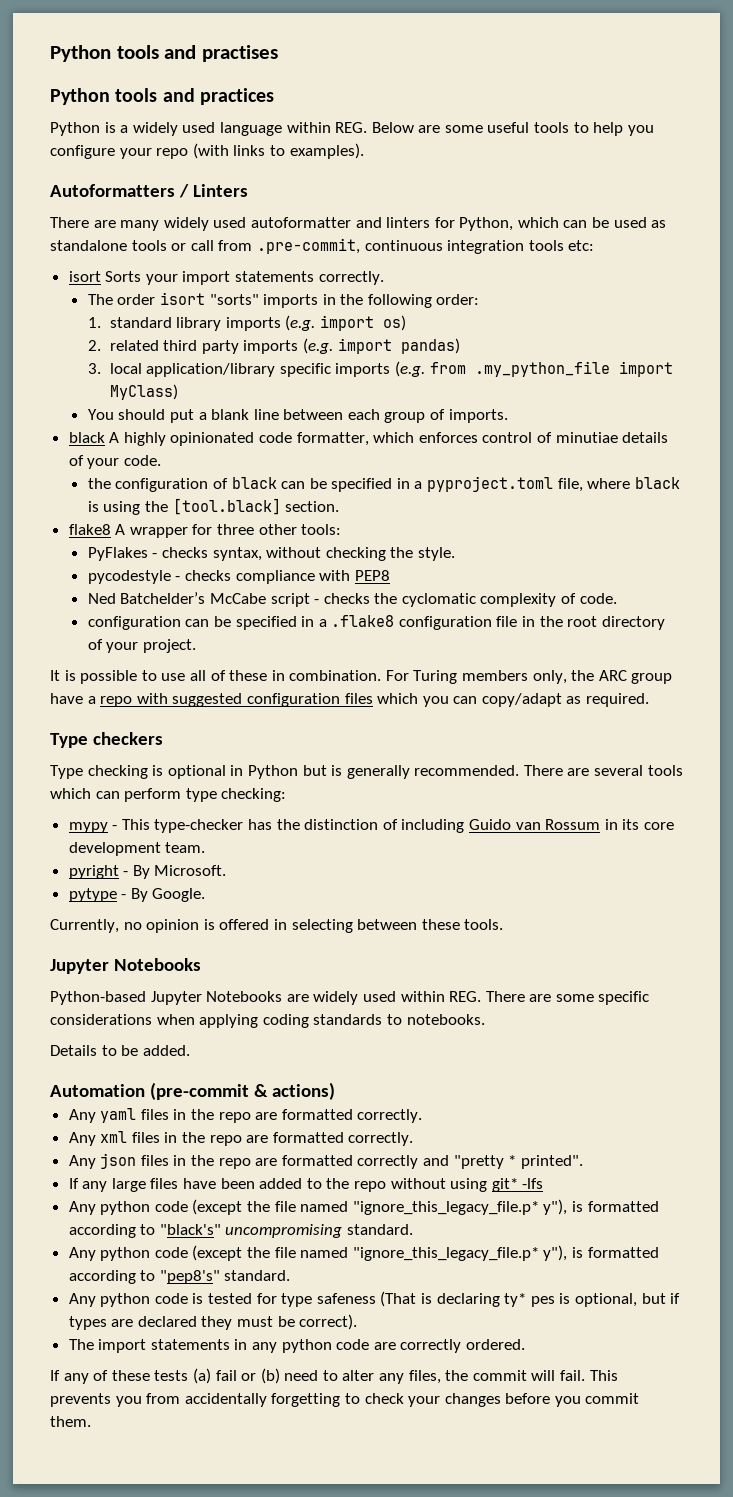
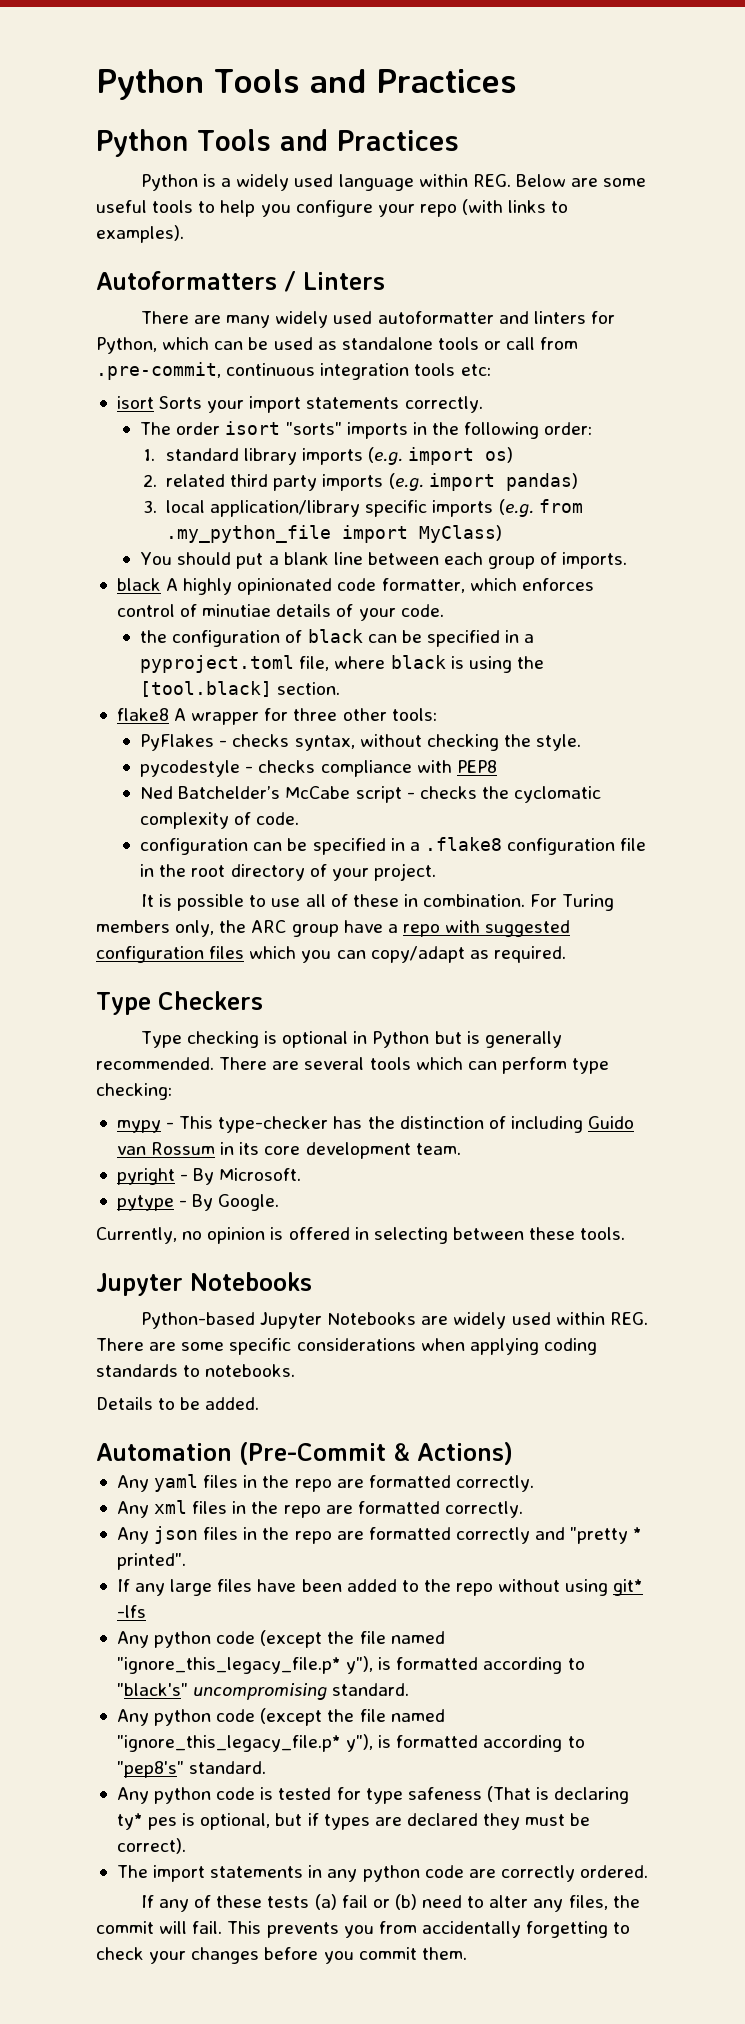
[50,45,278,62] [50,88,274,105] Python tools and practises // Python tools and practices -> [96,69,517,100] [96,129,459,157] Python Tools and Practices // Python Tools and Practices
[92,732,163,745] checkers -> [157,991,263,1010] Checkers
[149,1082,335,1100] (pre-commit & actions) -> [239,1442,513,1465] (Pre-Commit & Actions)

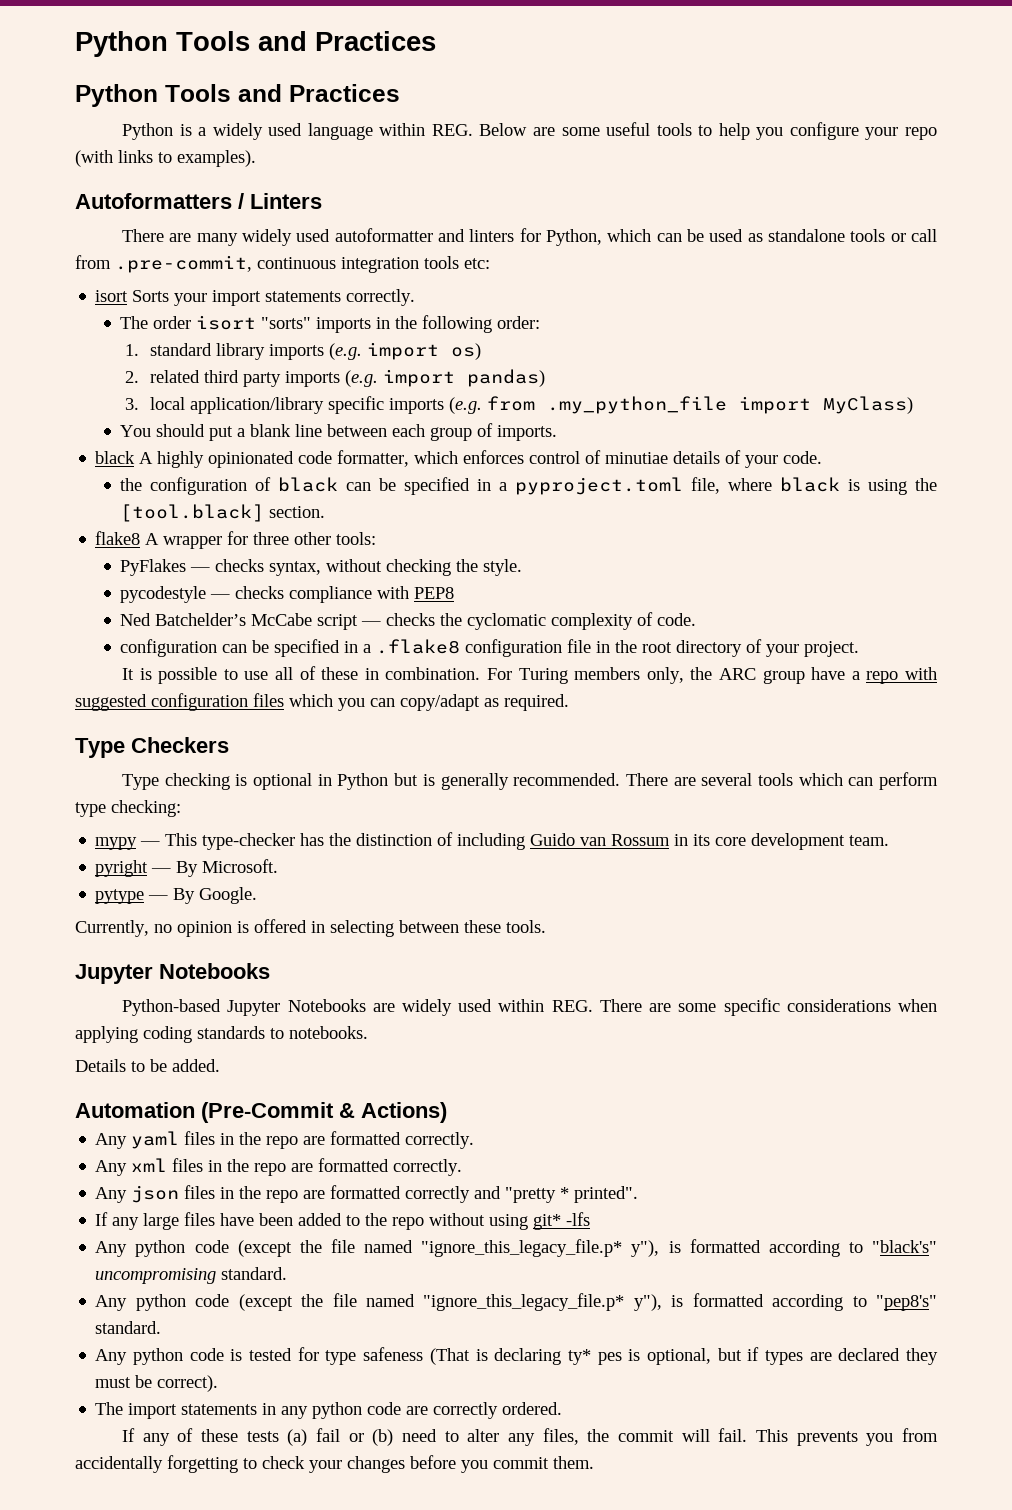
[219,740,228,747] - -> [190,567,211,572] —
[245,766,254,773] - -> [210,594,231,599] —
[406,792,415,799] - -> [361,621,382,626] —
[166,1122,175,1129] - -> [140,841,161,846] —
[180,1174,189,1181] - -> [151,868,172,873] —
[179,1200,188,1207] - -> [148,895,169,900] —

